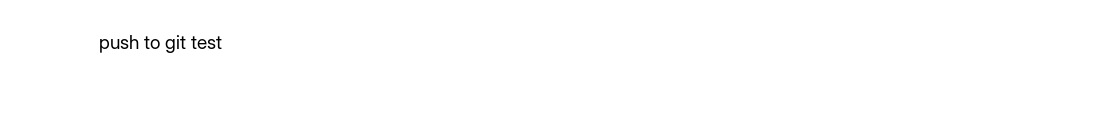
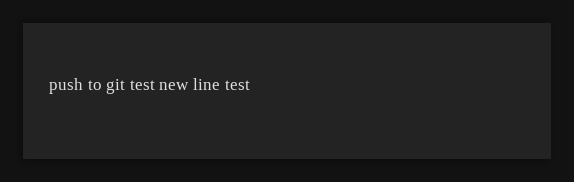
(223, 42) none -> [159,78,250,90] new line test

